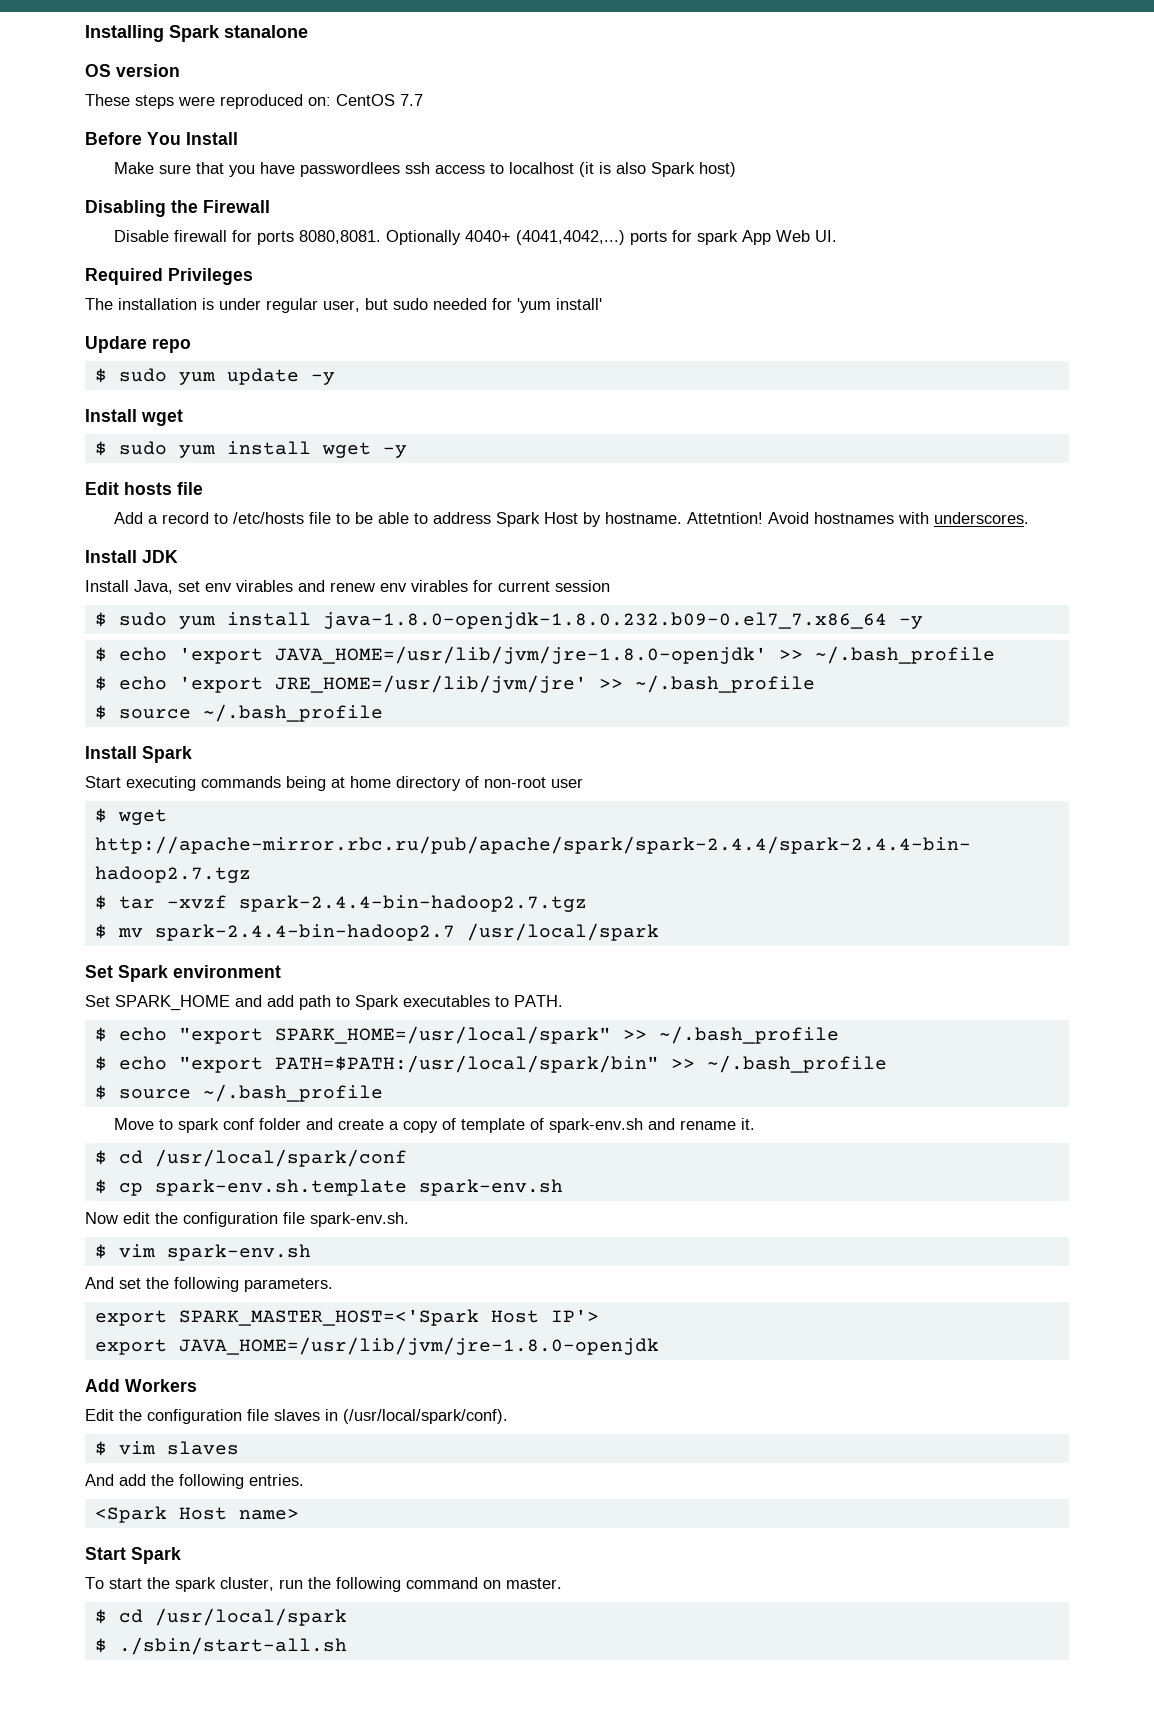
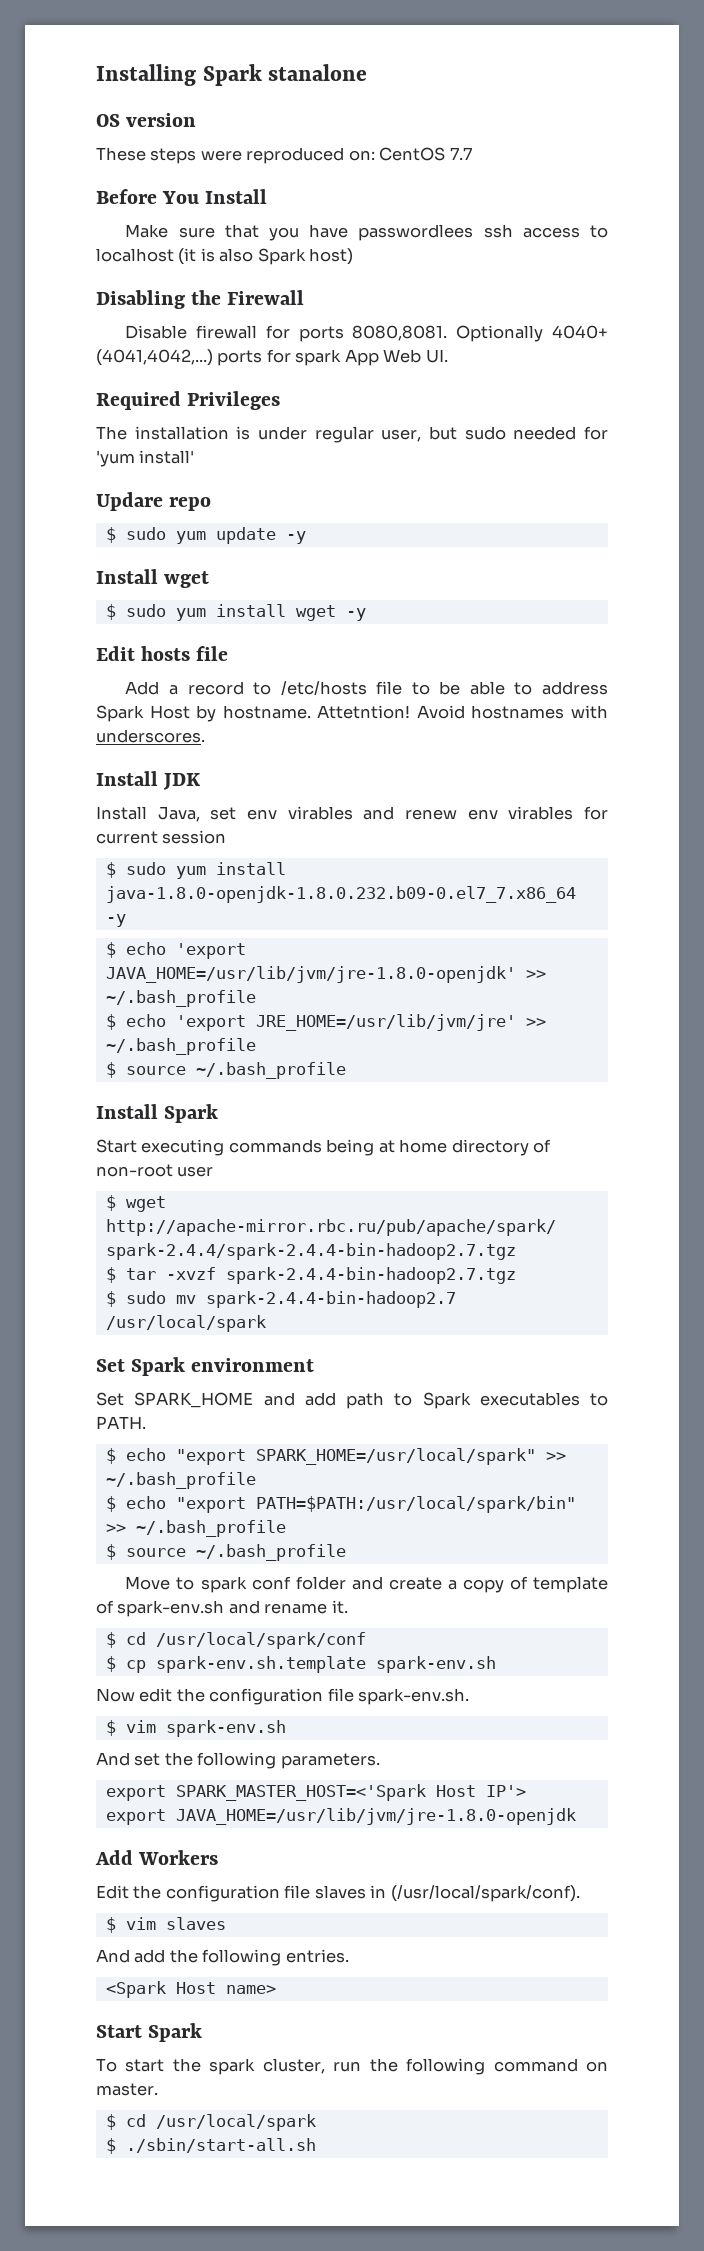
(107, 931) none -> [125,1291,166,1304] sudo

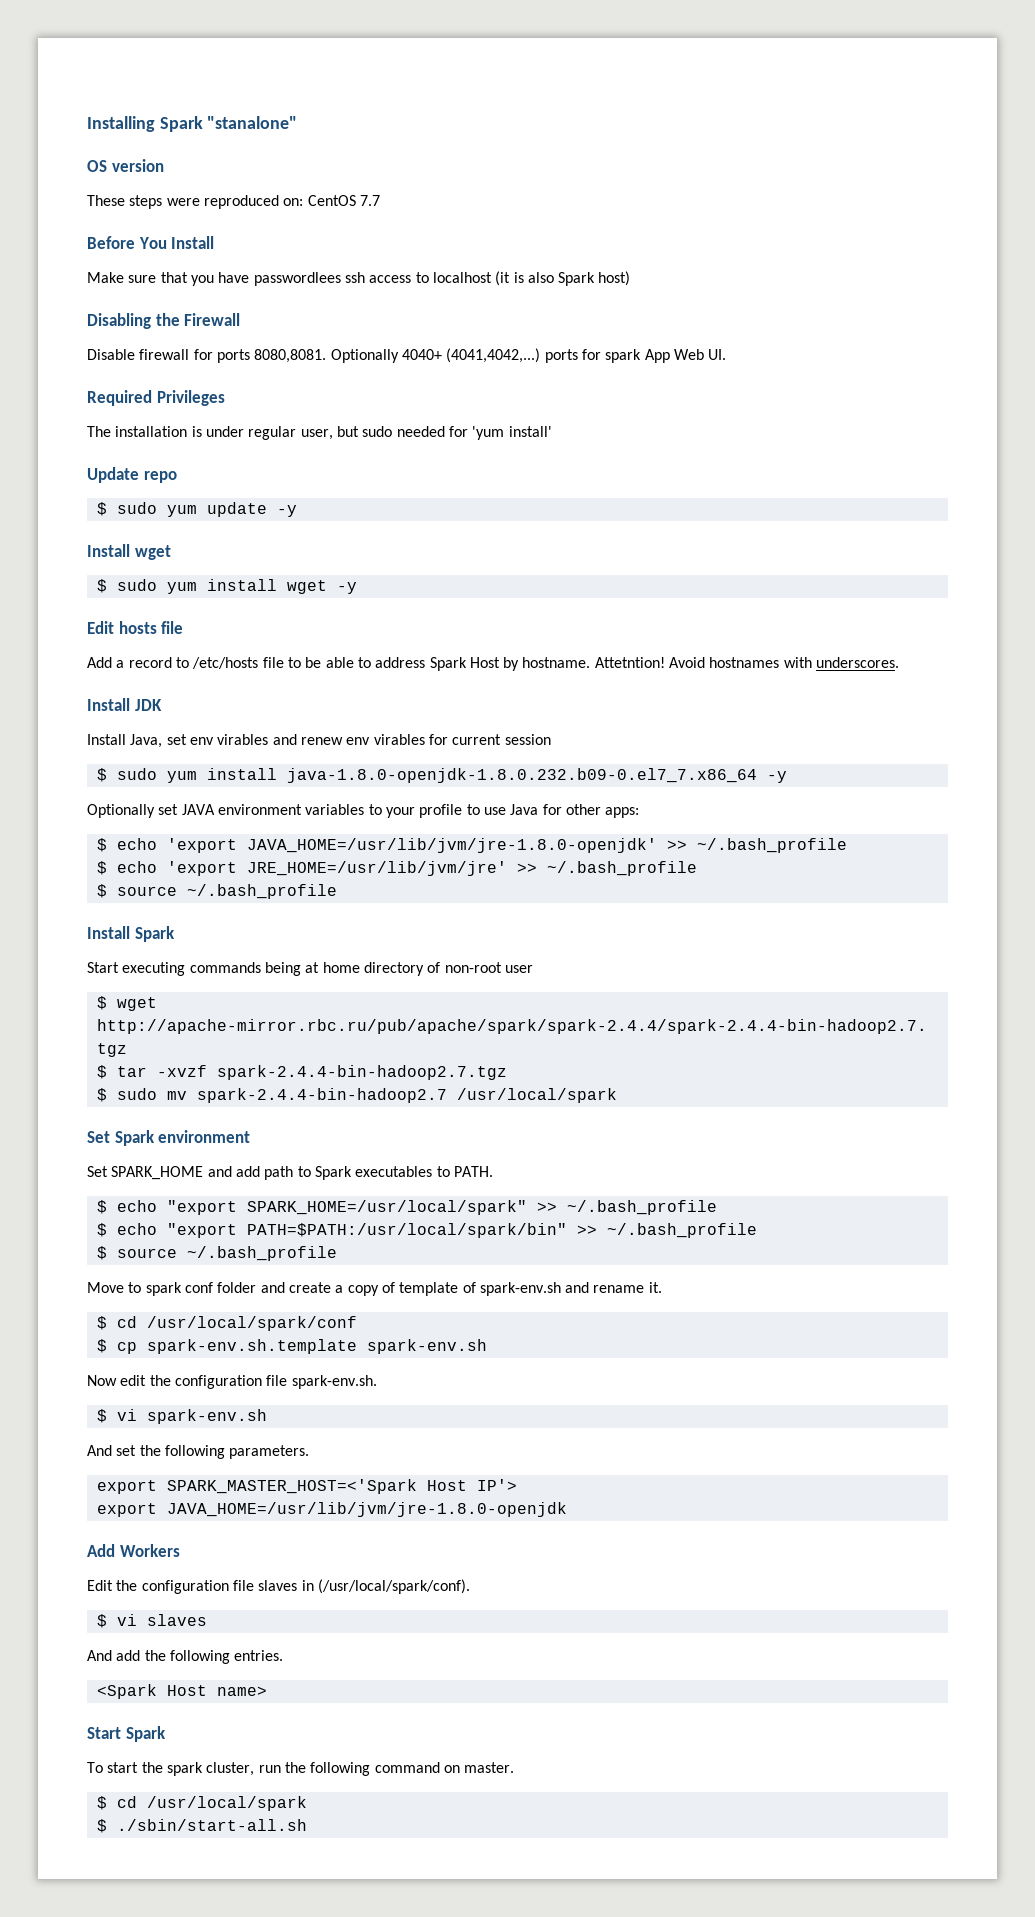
[268,64,368,81] stanalone -> [207,116,298,129] "stanalone"
[96,492,163,511] Updare -> [87,467,139,483] Update
(126, 920) none -> [87,804,640,818] // Optionally set JAVA environment variables to your profile to use Java for other apps:
[125,1720,156,1733] vim -> [116,1409,137,1421] vi
[125,1917,156,1930] vim -> [116,1614,137,1626] vi

